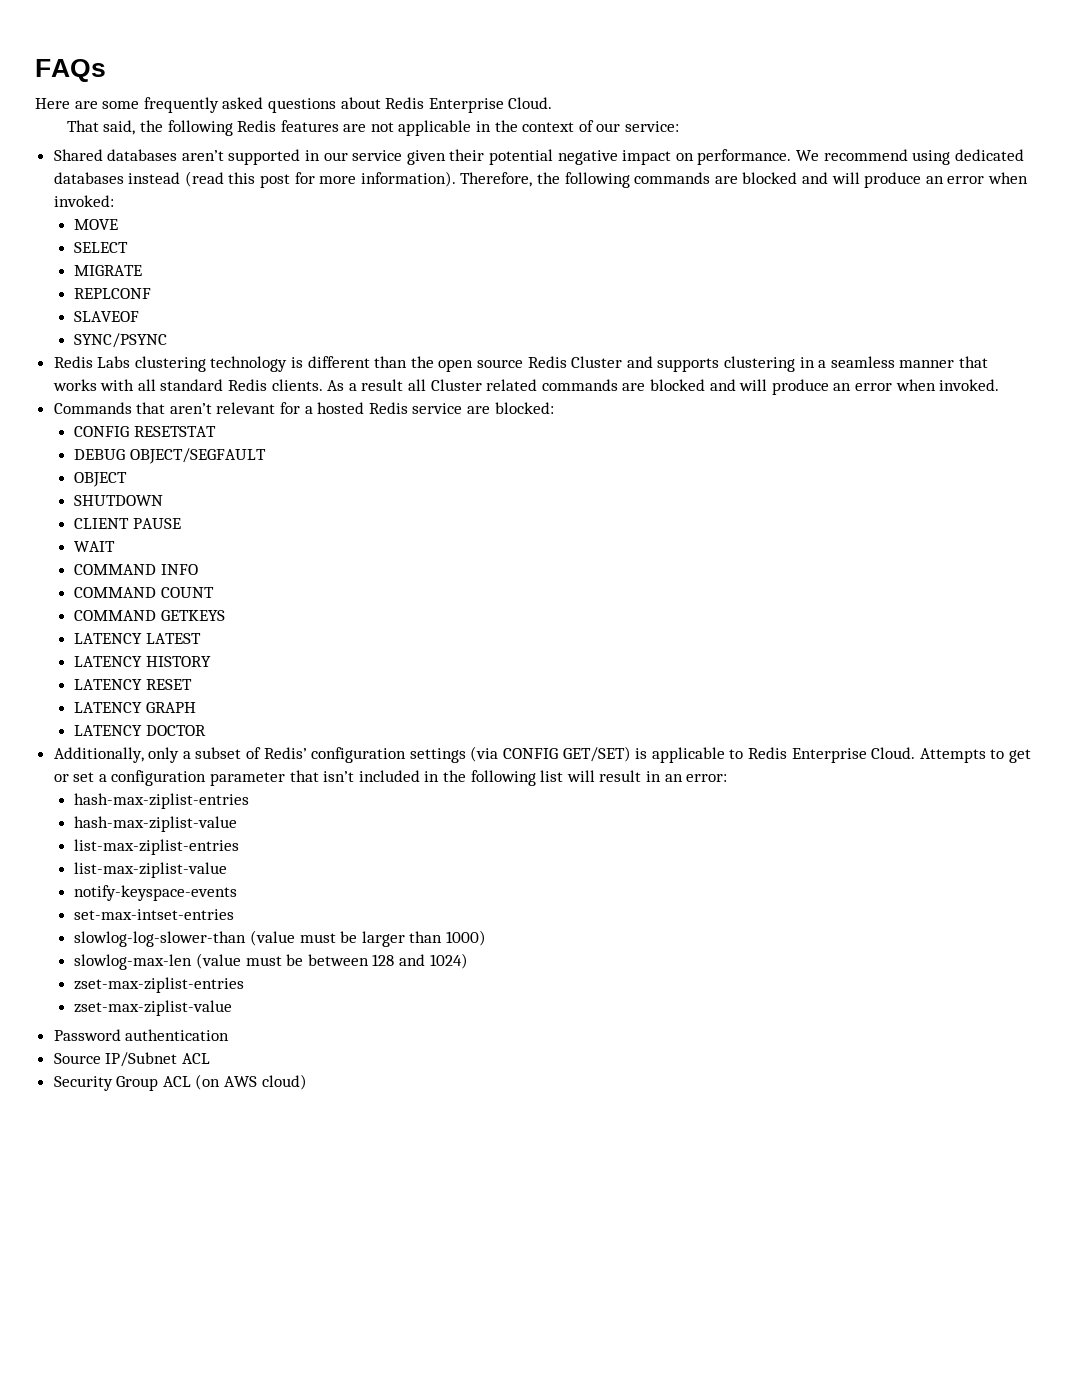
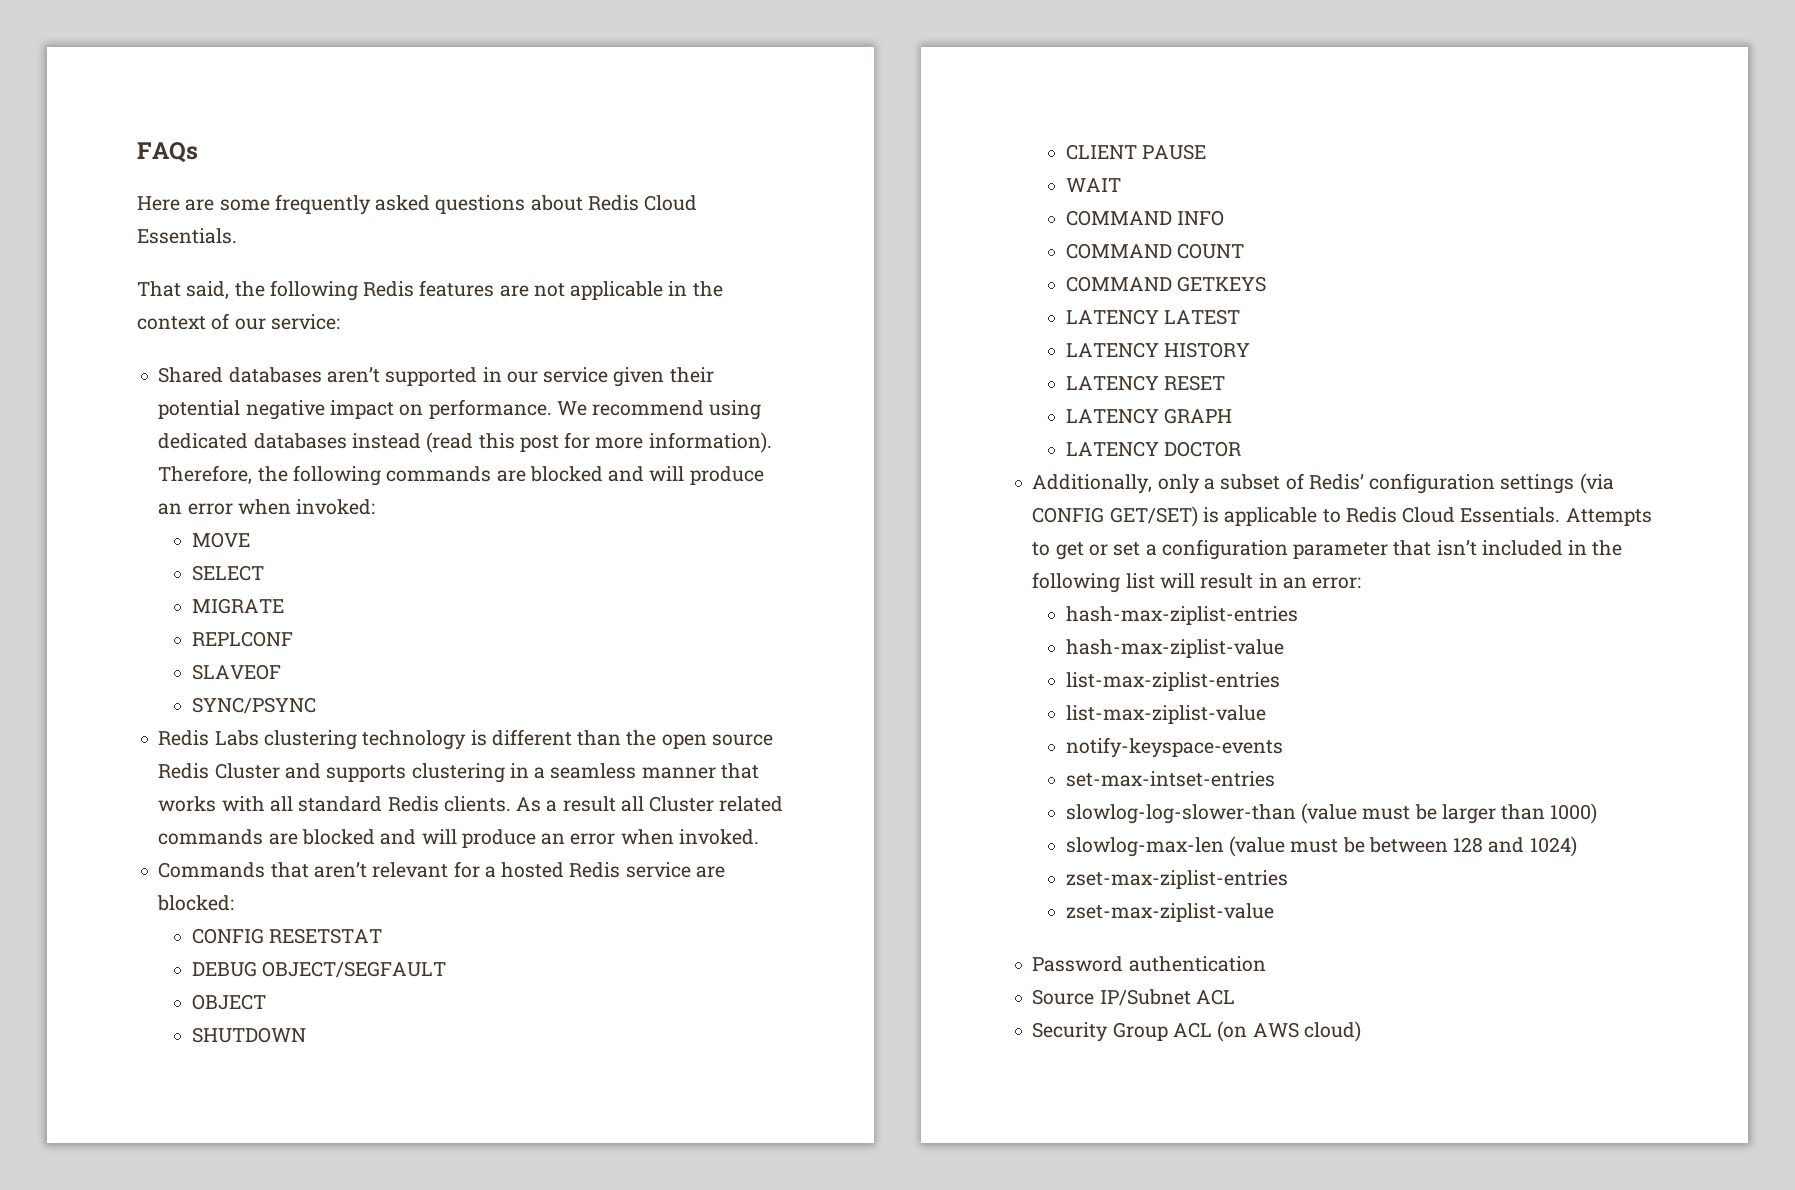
[428,97,553,113] Enterprise Cloud. -> [644,195,698,211] [137,228,237,244] Cloud Essentials.
[791,747,916,763] Enterprise Cloud. -> [1402,507,1561,523] Cloud Essentials.

